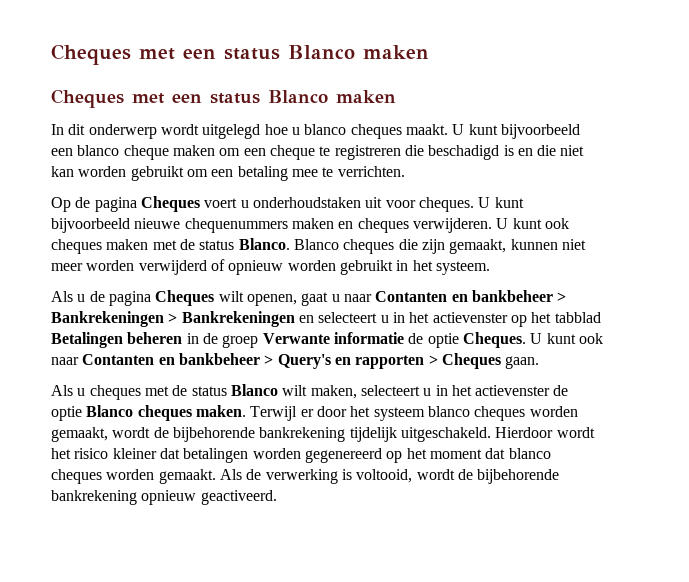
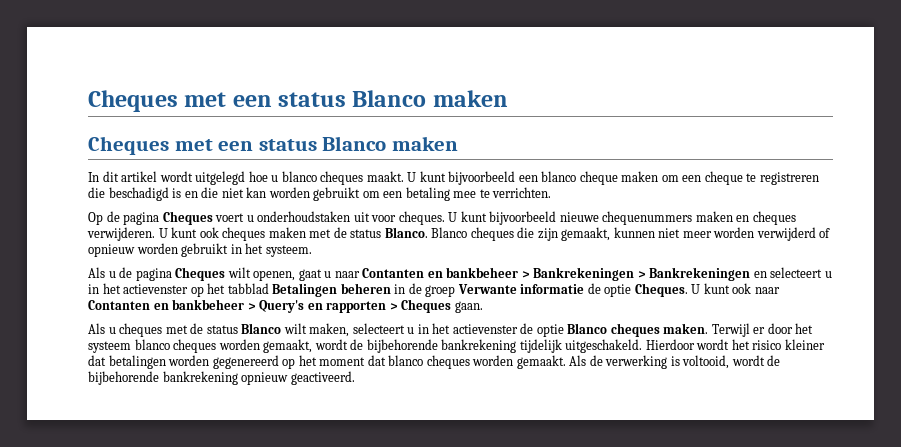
[88,124,157,139] onderwerp -> [121,171,158,182] artikel

